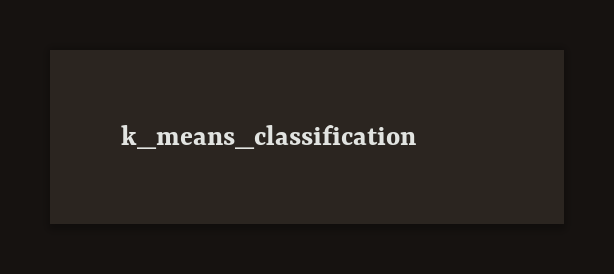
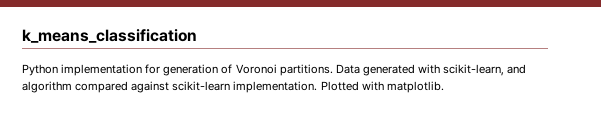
(416, 137) none -> [22,64,527,76] [22,81,444,93] // Python implementation for generation of Voronoi partitions. Data generated with scikit-learn, and algorithm compared against scikit-learn implementation. Plotted with matplotlib.

